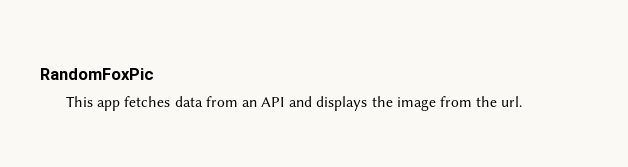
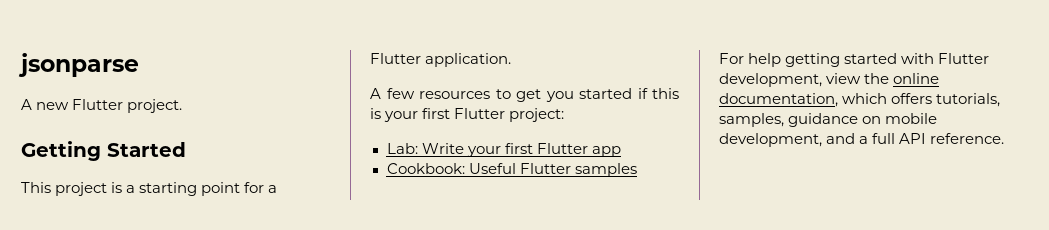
[40,68,154,80] [65,96,523,111] RandomFoxPic // This app fetches data from an API and displays the image from the url. -> [18,53,139,77] [21,99,183,113] [21,141,186,161] [21,182,278,196] [370,53,512,67] [370,88,679,102] [370,108,565,122] [386,143,621,157] [386,163,637,177] [719,53,990,67] [719,73,940,87] [719,93,1001,107] [719,113,938,127] [719,133,1005,147] jsonparse // A new Flutter project. // Getting Started // This project is a starting point for a Flutter application. // A few resources to get you started if this is your first Flutter project: // Lab: Write your first Flutter app // Cookbook: Useful Flutter samples // For help getting started with Flutter development, view the online documentation, which offers tutorials, samples, guidance on mobile development, and a full API reference.

